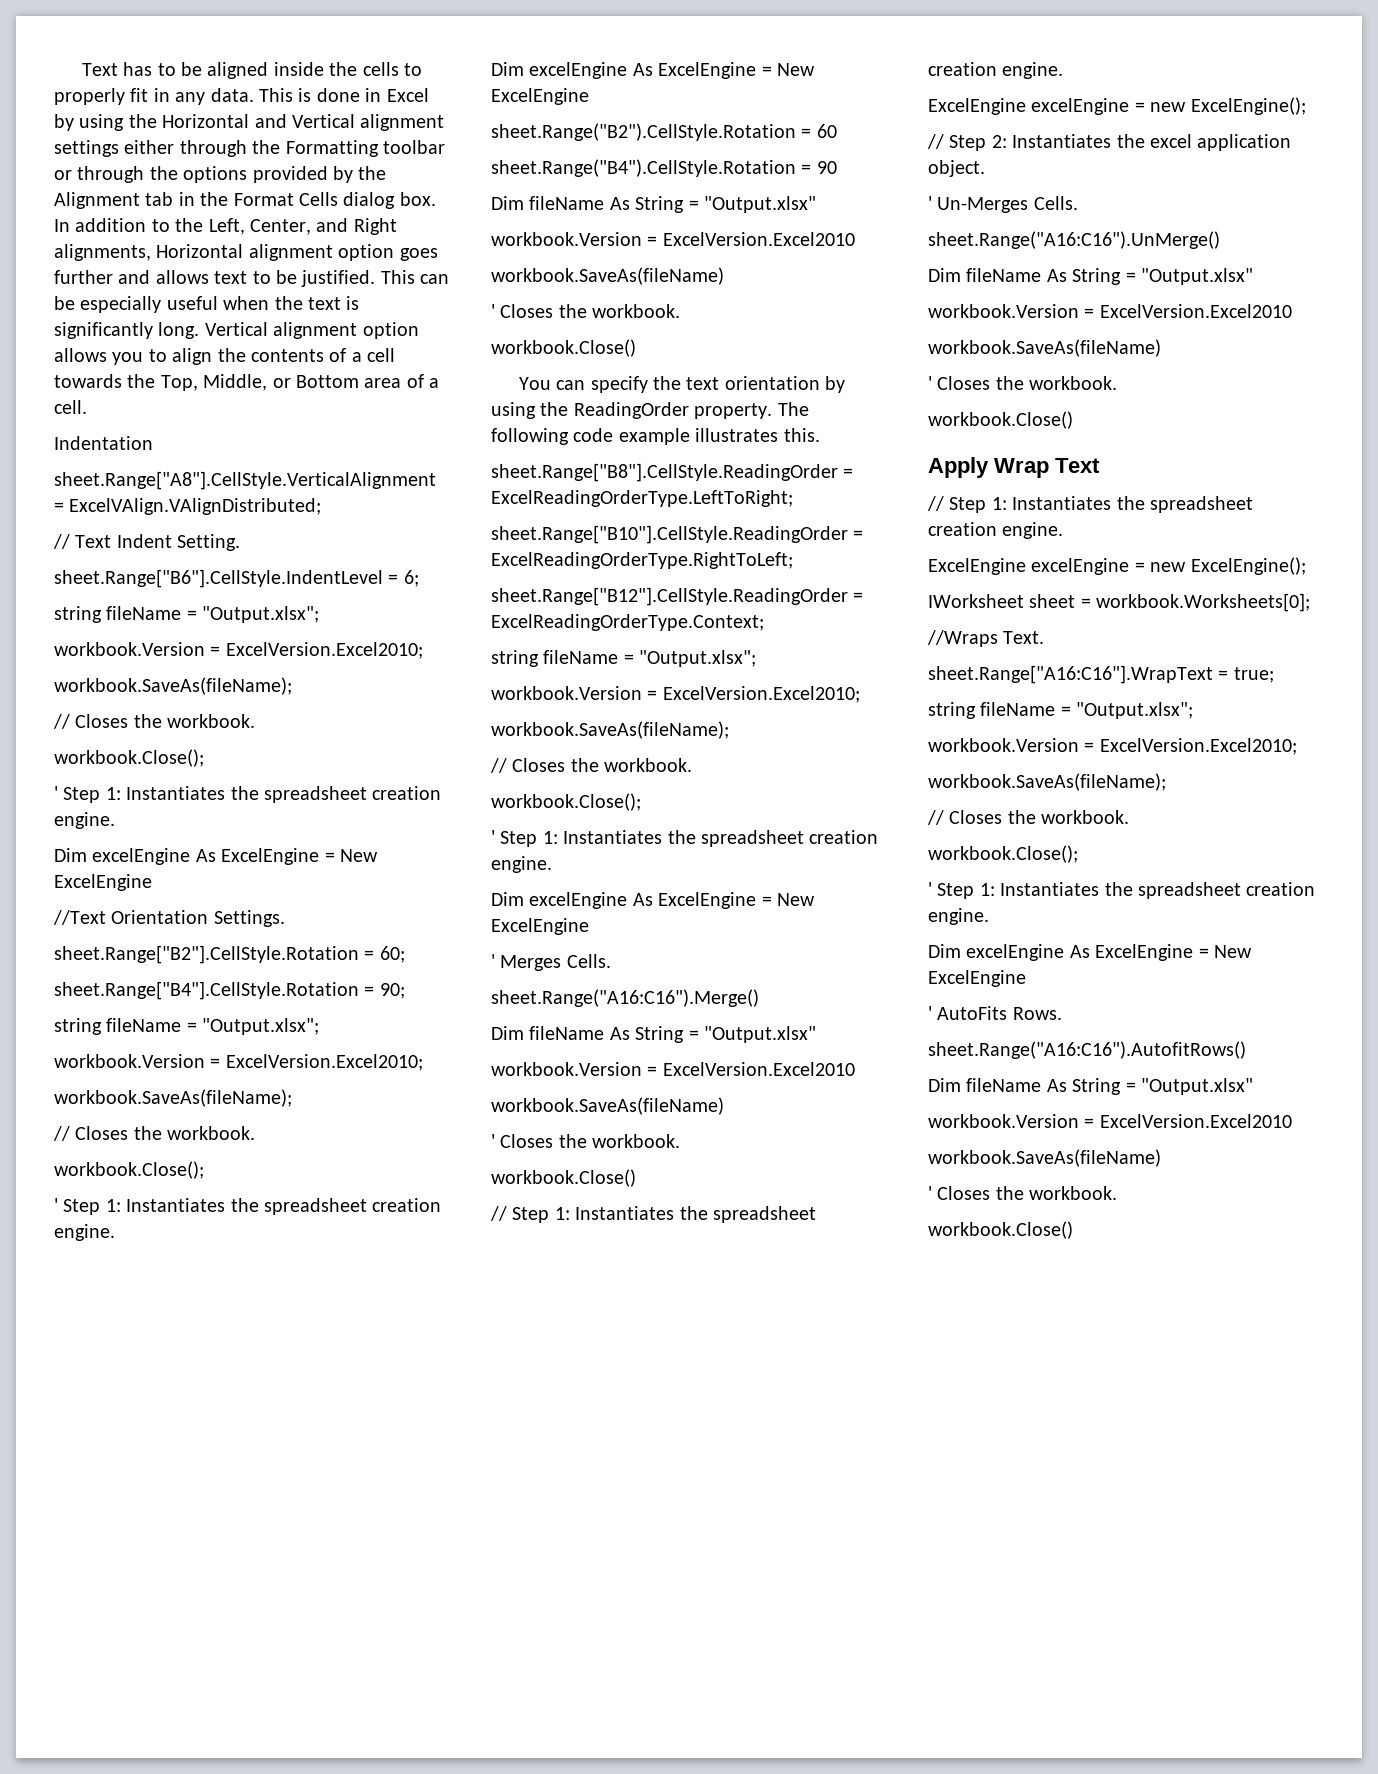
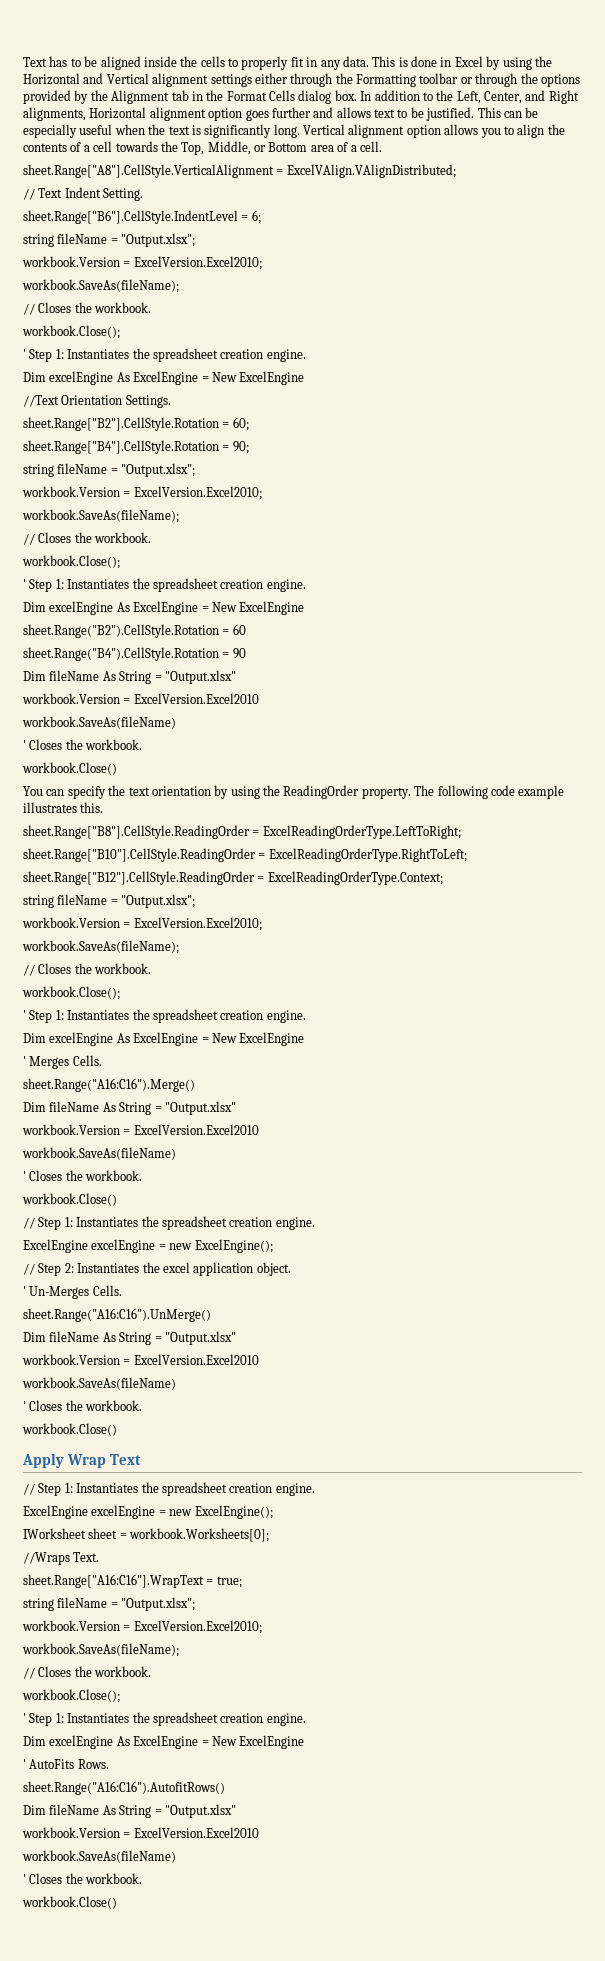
[54,436,153,450] // Indentation -> (382, 146) none

